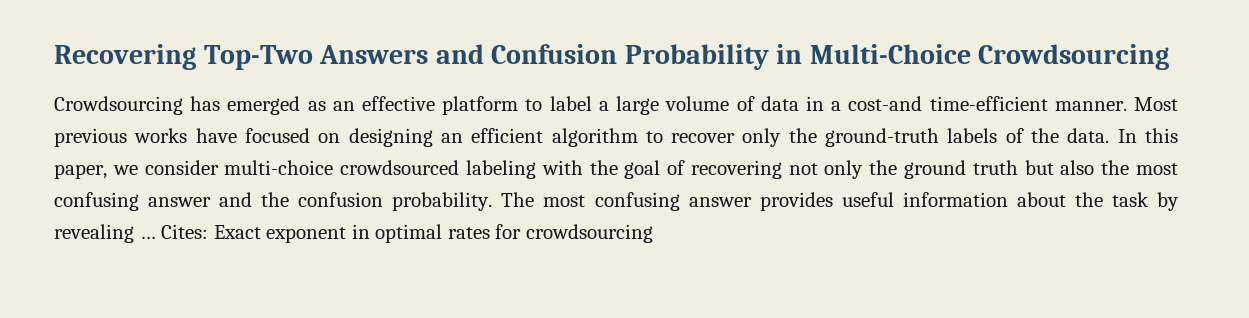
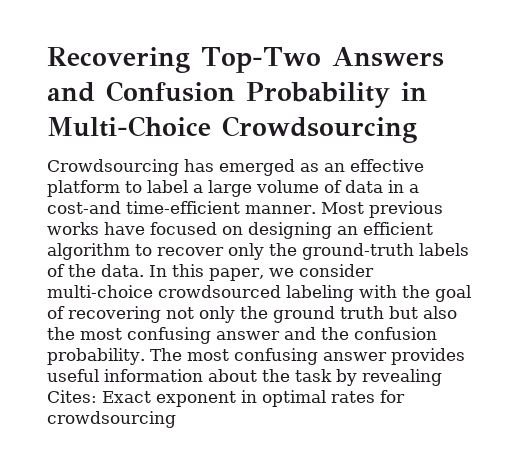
[139,236,156,239] … -> (442, 377) none

